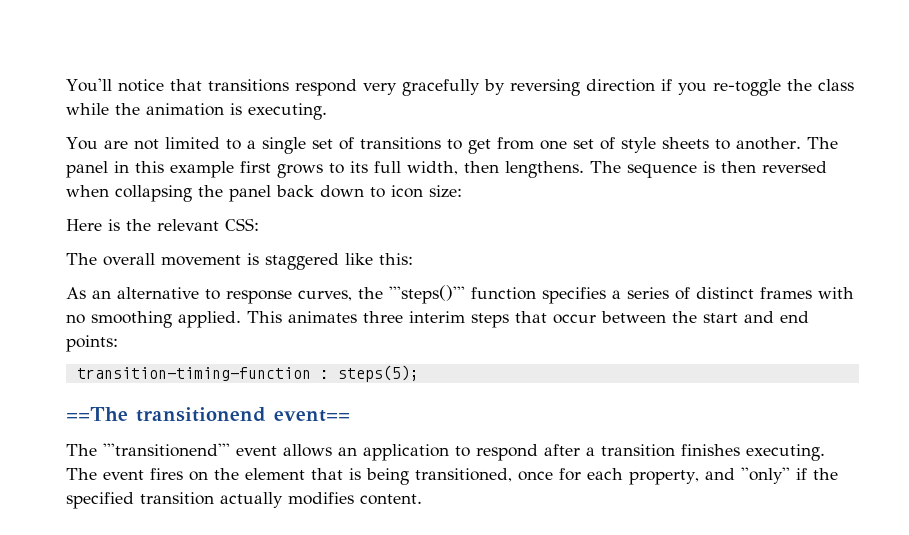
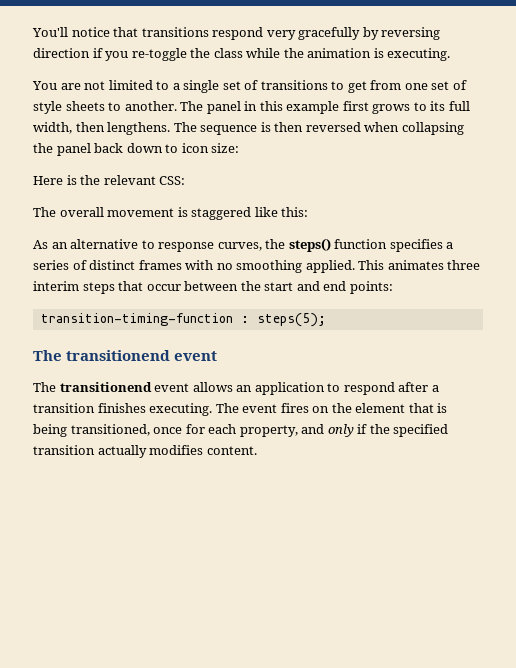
[389,285,465,304] '''steps()''' -> [288,238,331,252] steps()
[66,407,350,422] [66,443,230,457] ==The transitionend event== // The '''transitionend''' -> [33,350,218,361] [33,382,152,392] The transitionend event // The transitionend
[740,467,790,484] ''only'' -> [327,424,354,437] only

